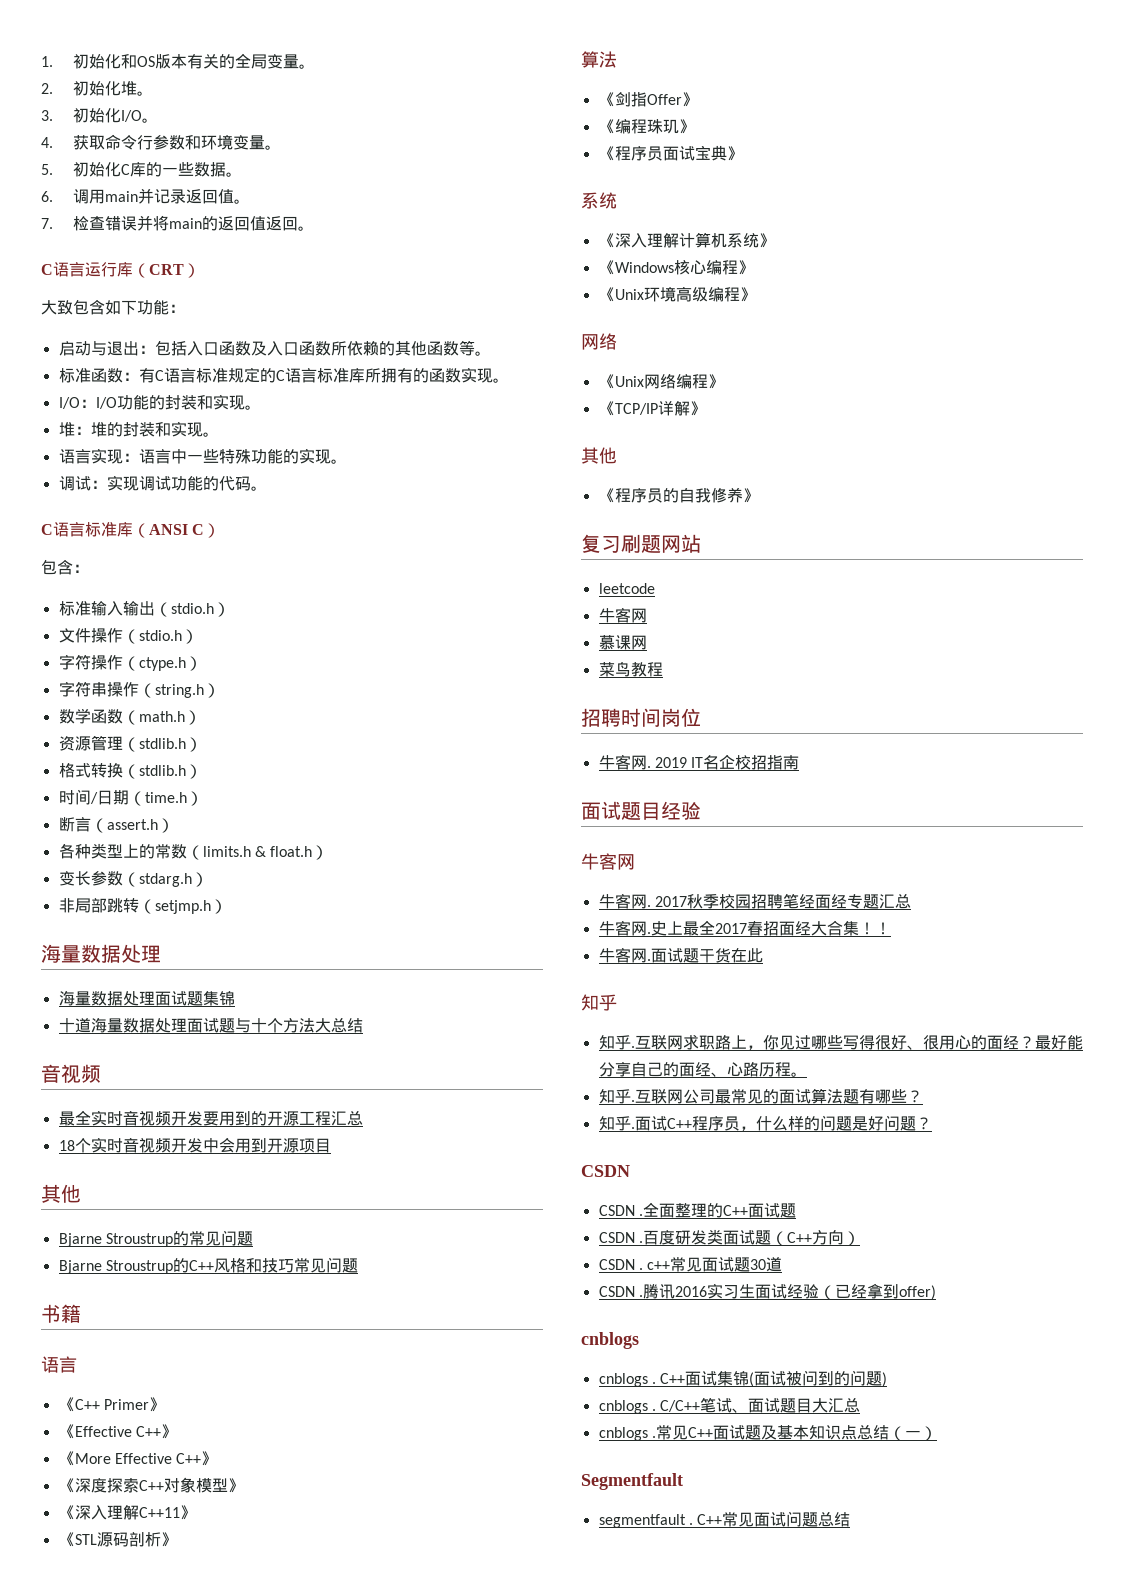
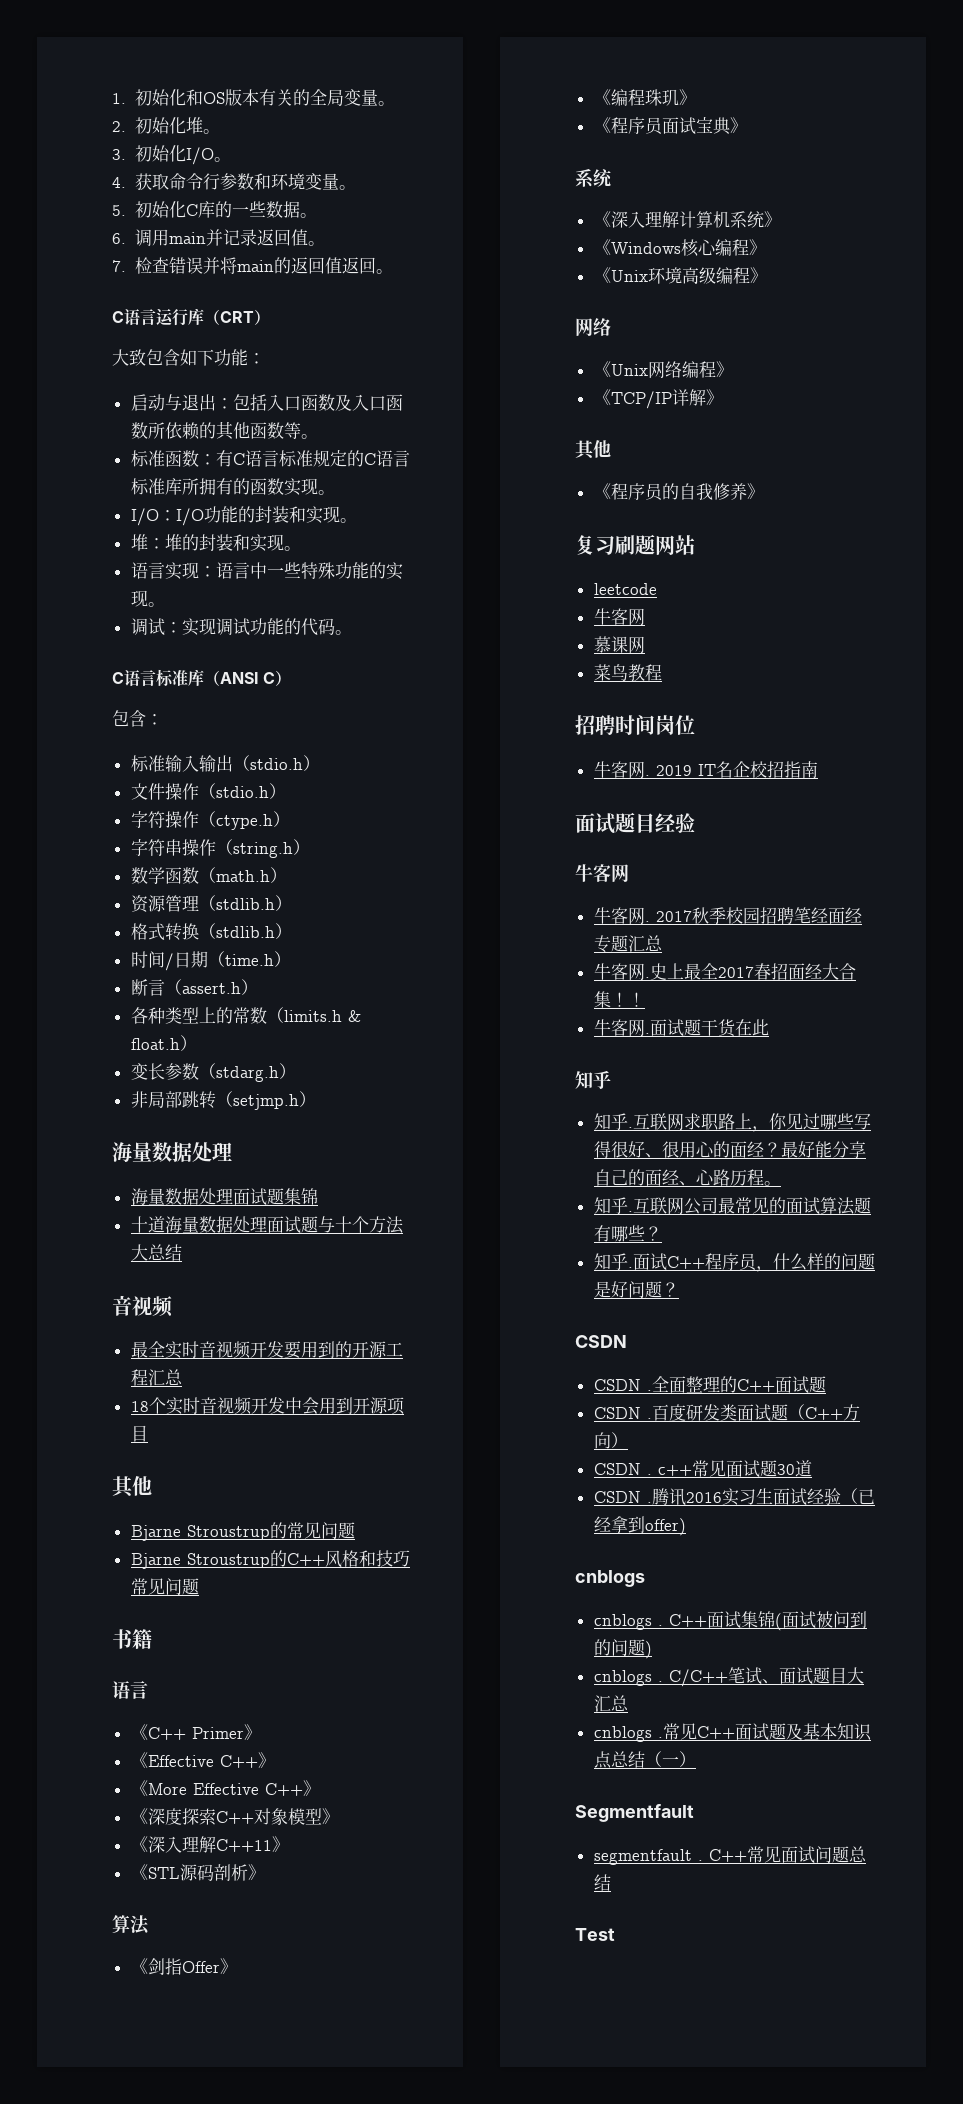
(851, 1519) none -> [575,1928,615,1941] // Test

